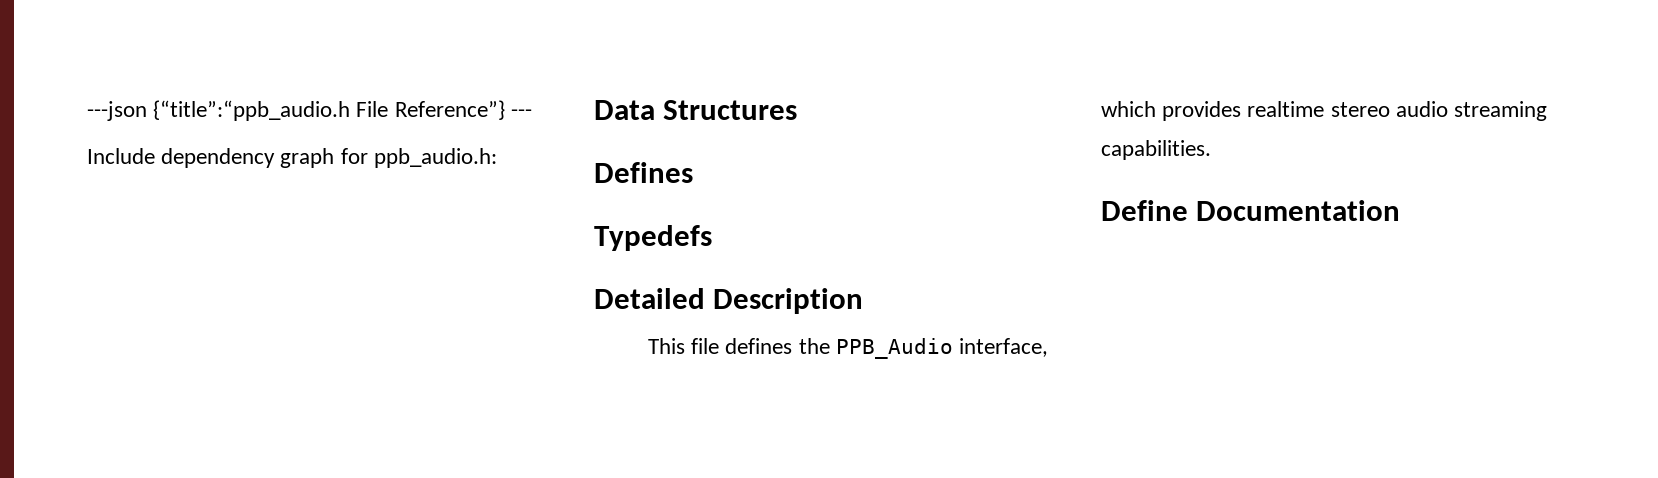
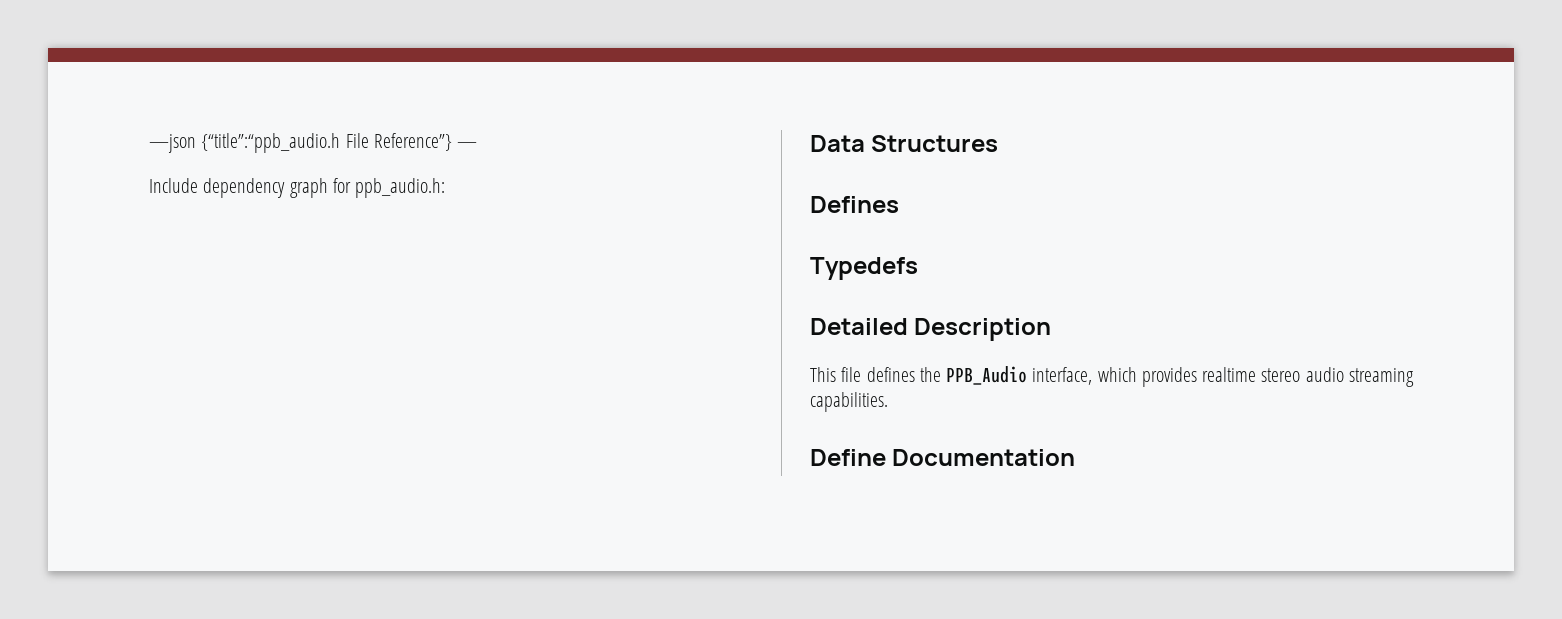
[87,101,147,121] ---json -> [149,134,196,153] —json
[510,109,532,117] --- -> [457,142,478,148] —

